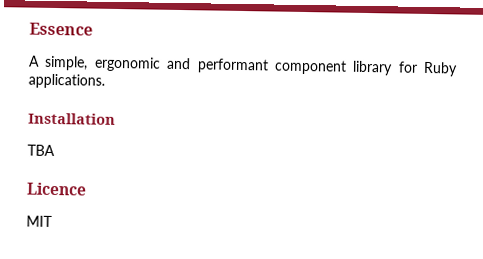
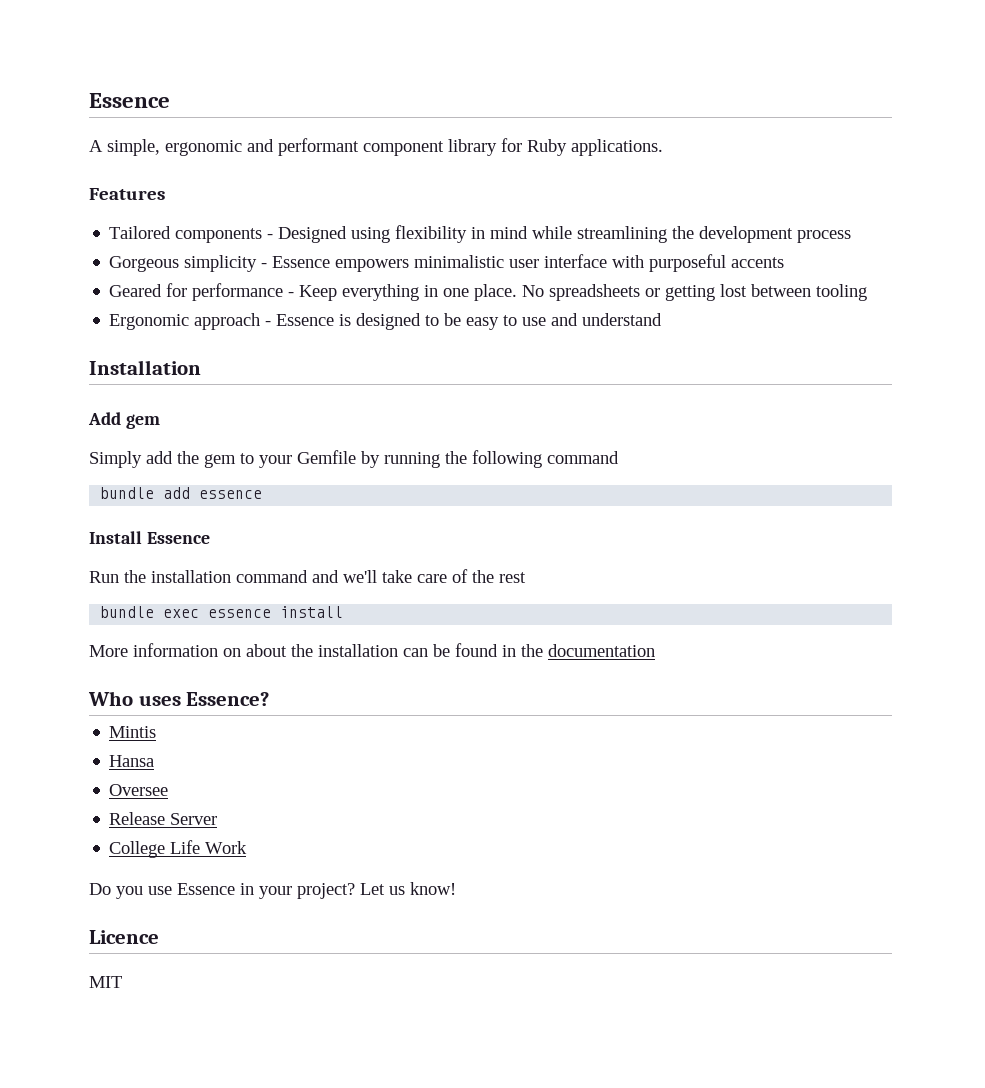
[28,112,116,125] [27,144,55,157] Installation // TBA -> [89,188,165,200] [109,225,852,243] [109,254,785,272] [109,283,868,301] [109,313,663,330] [89,360,201,375] [88,412,160,429] [89,450,619,468] [100,487,263,499] [89,531,210,544] [89,569,526,583] [100,606,344,618] [89,643,655,657] [88,691,270,706] [109,726,157,738] [109,755,155,767] [109,784,169,796] [109,812,218,825] [109,840,248,858] [89,882,456,899] Features // Tailored components - Designed using flexibility in mind while streamlining the development process // Gorgeous simplicity - Essence empowers minimalistic user interface with purposeful accents // Geared for performance - Keep everything in one place. No spreadsheets or getting lost between tooling // Ergonomic approach - Essence is designed to be easy to use and understand // Installation // Add gem // Simply add the gem to your Gemfile by running the following command // bundle add essence // Install Essence // Run the installation command and we'll take care of the rest // bundle exec essence install // More information on about the installation can be found in the documentation // Who uses Essence? // Mintis // Hansa // Oversee // Release Server // College Life Work // Do you use Essence in your project? Let us know!

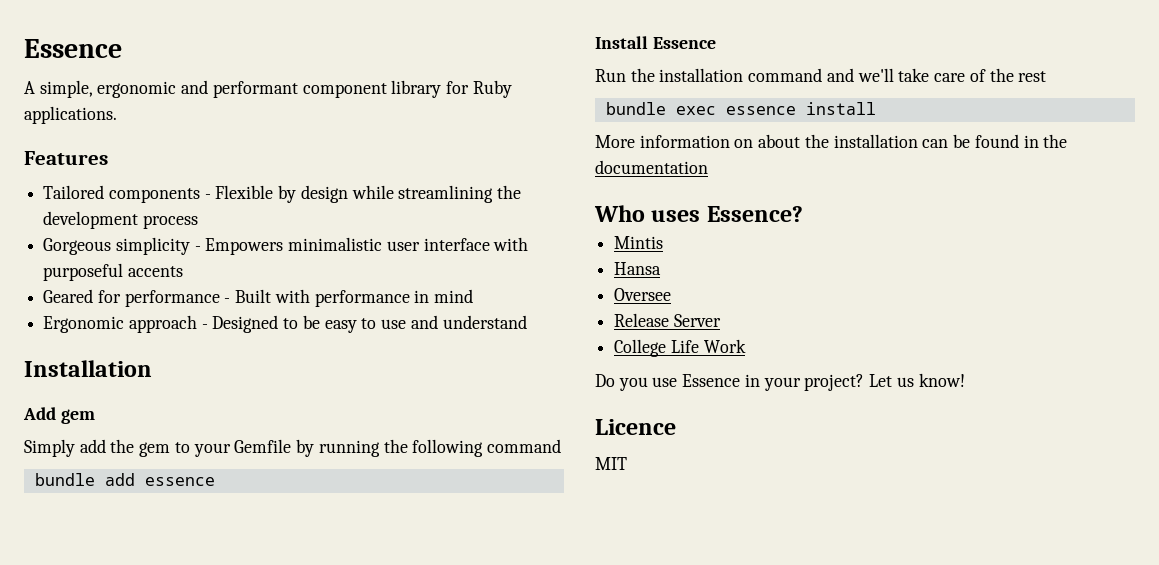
[278,225,529,243] Designed using flexibility in mind -> [215,185,348,203] Flexible by design
[272,256,410,272] Essence empowers -> [205,238,284,255] Empowers
[299,284,868,301] Keep everything in one place. No spreadsheets or getting lost between tooling -> [235,289,474,307] Built with performance in mind
[276,313,422,330] Essence is designed -> [212,315,279,333] Designed

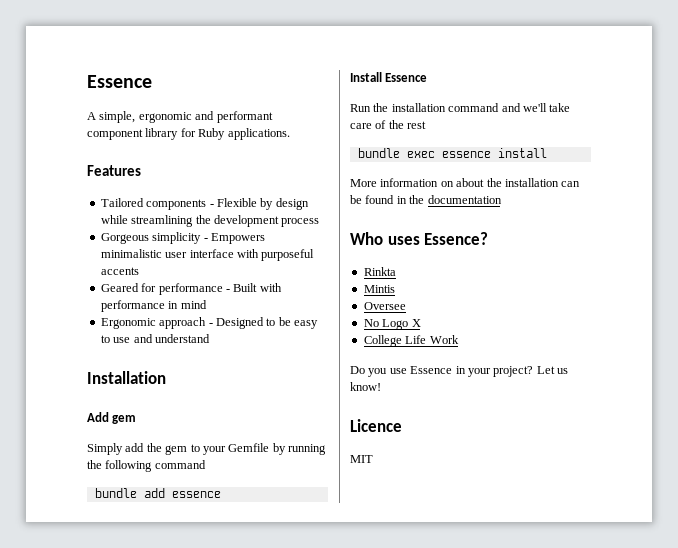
(803, 214) none -> [363,267,396,276] // Rinkta
[614,262,662,275] // Hansa -> (395, 289) none
[614,313,721,327] Release Server -> [363,319,421,330] No Logo X

